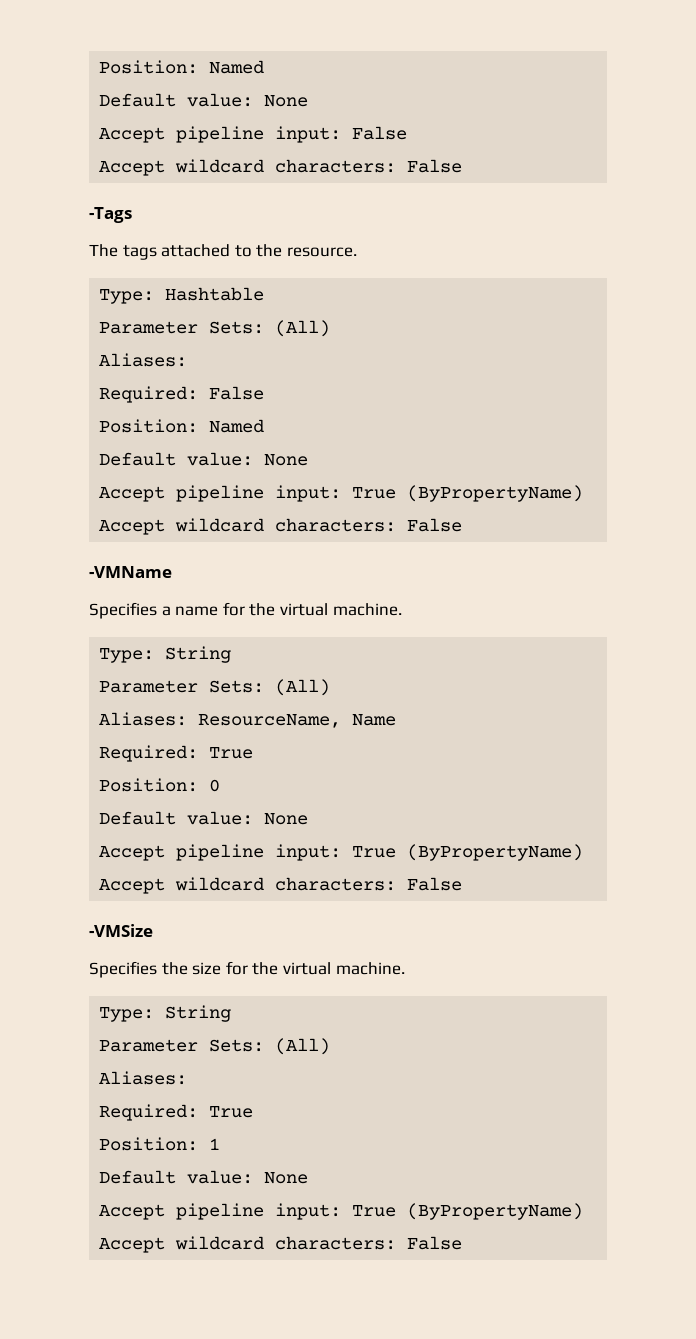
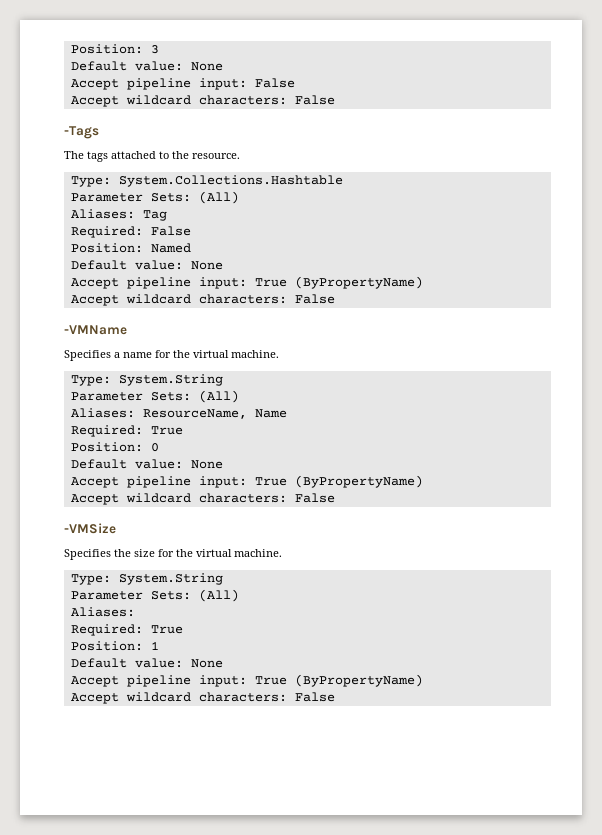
[99,60,265,74] Position: Named -> [70,44,159,54] Position: 3
[165,287,265,301] [99,320,331,337] [99,353,188,367] Hashtable // Parameter Sets: (All) // Aliases: -> [118,175,343,187] [70,191,239,204] [70,209,167,221] System.Collections.Hashtable // Parameter Sets: (All) // Aliases: Tag
[165,646,232,663] String -> [118,374,223,386] System.String
[165,1005,232,1022] String -> [118,573,223,585] System.String

